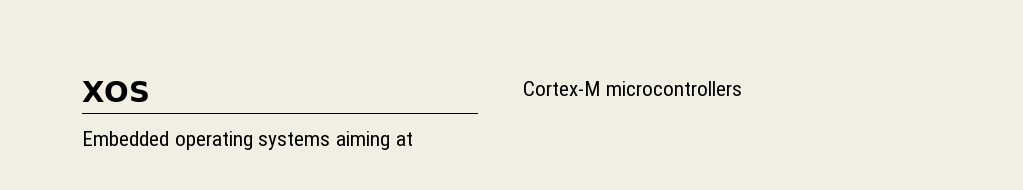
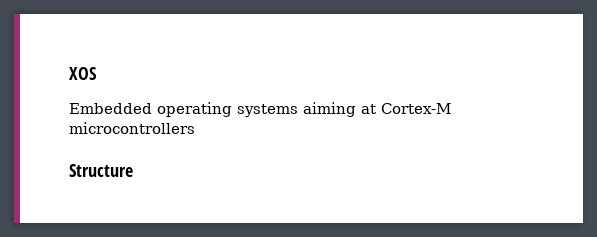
(742, 88) none -> [69,164,133,177] // Structure

